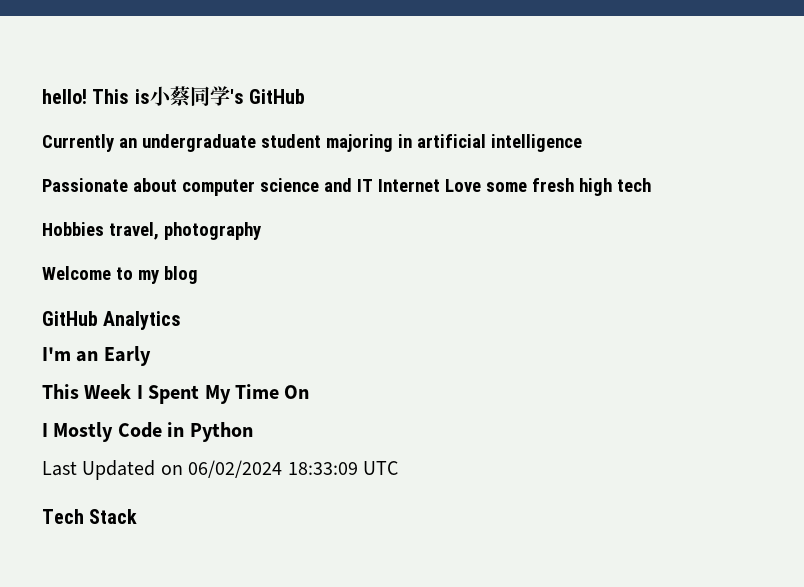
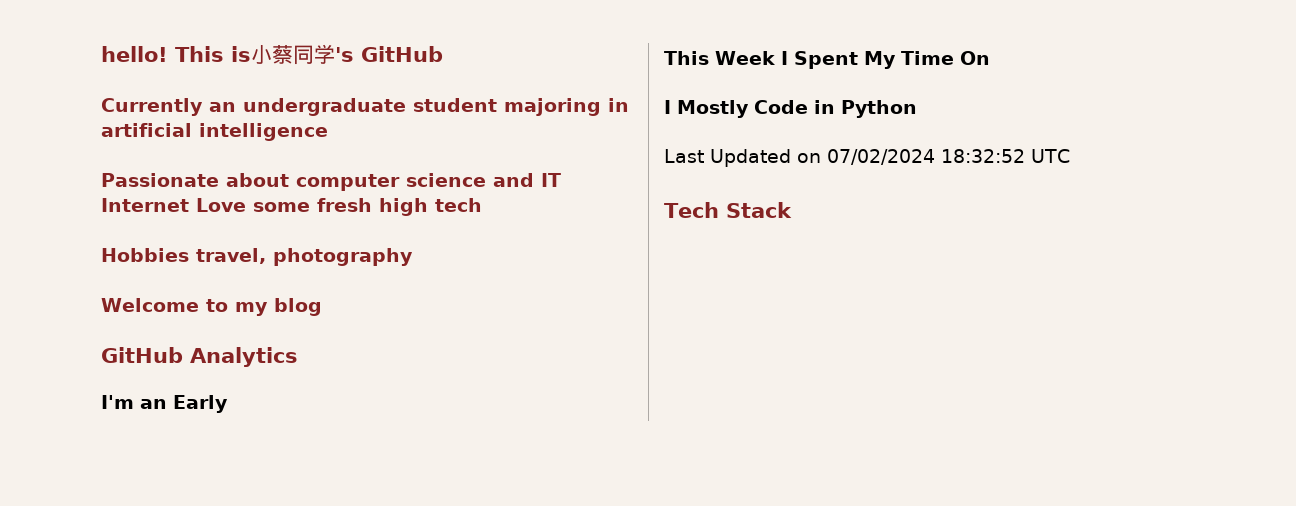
[188,460,358,478] 06/02/2024 18:33:09 -> [827,149,1025,165] 07/02/2024 18:32:52

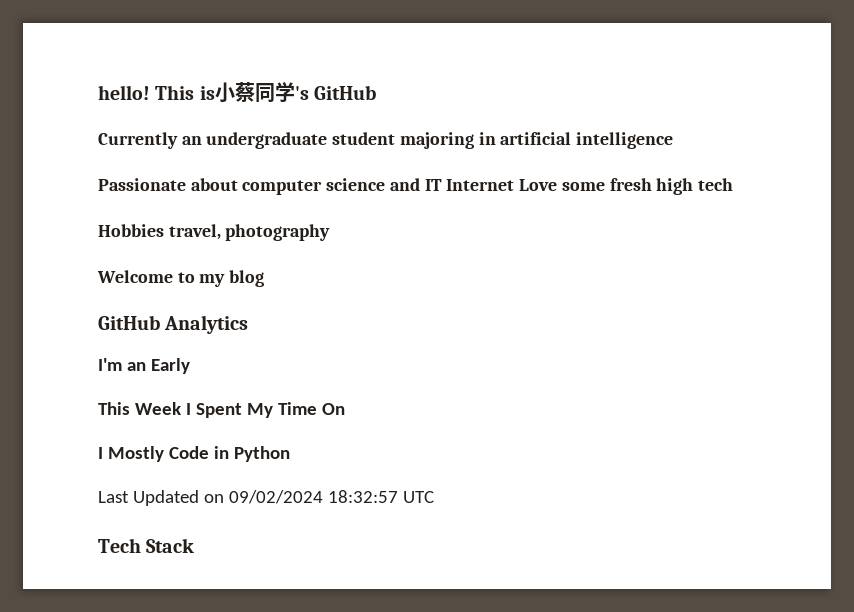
[827,149,1025,165] 07/02/2024 18:32:52 -> [228,490,398,504] 09/02/2024 18:32:57

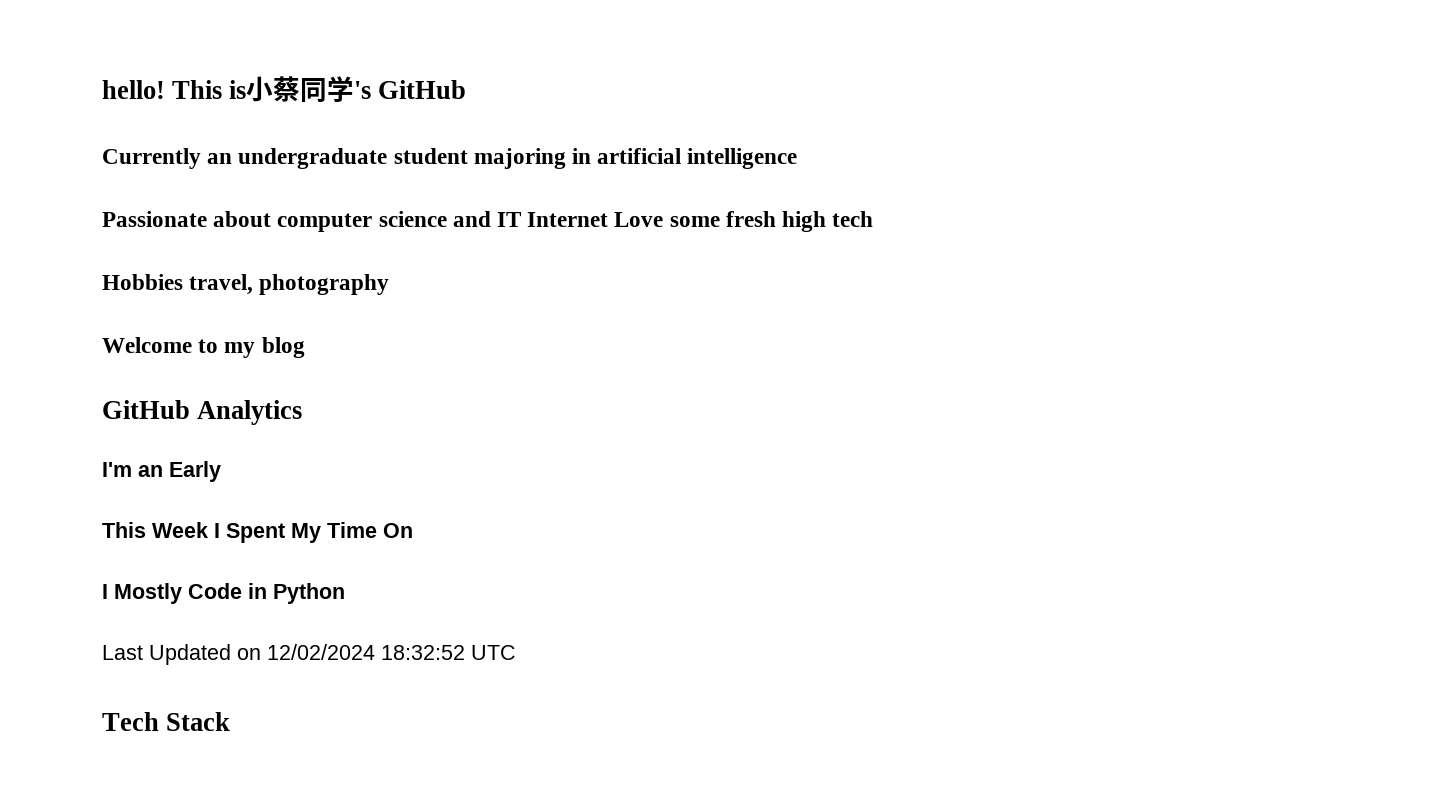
[228,490,398,504] 09/02/2024 18:32:57 -> [267,644,465,660] 12/02/2024 18:32:52

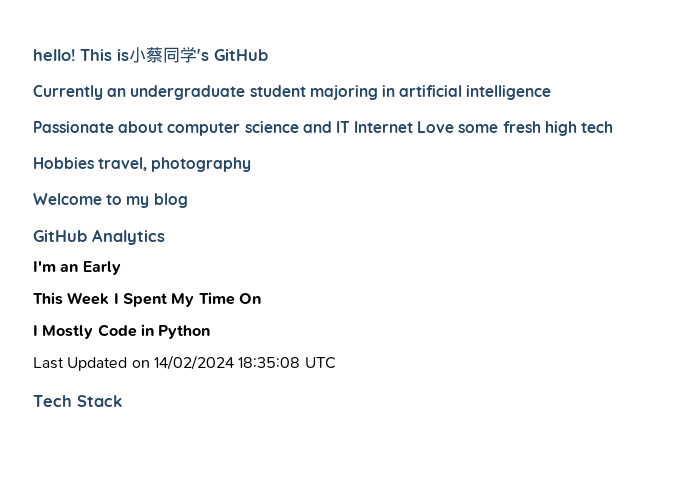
[267,644,465,660] 12/02/2024 18:32:52 -> [153,355,301,370] 14/02/2024 18:35:08

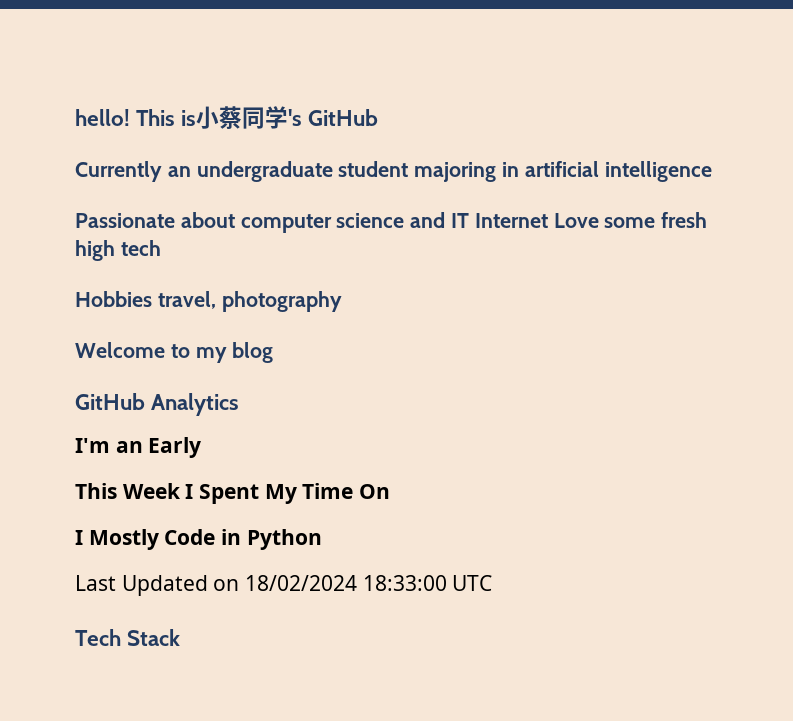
[153,355,301,370] 14/02/2024 18:35:08 -> [245,575,447,591] 18/02/2024 18:33:00

